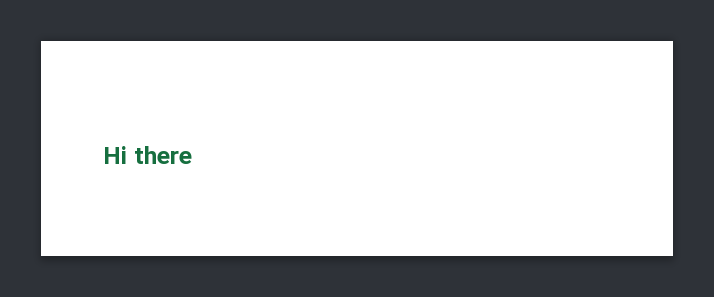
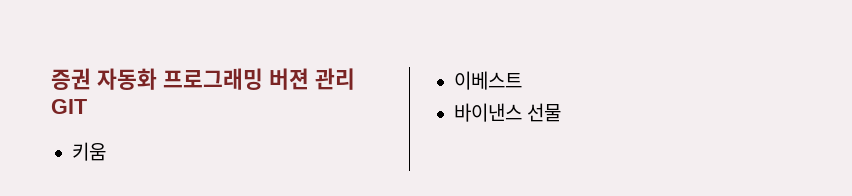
[103,146,192,164] Hi there -> [51,68,355,90] [51,99,87,114] [71,142,106,161] [453,71,522,90] [453,103,562,122] 증권 자동화 프로그래밍 버젼 관리 GIT // 키움 // 이베스트 // 바이낸스 선물

